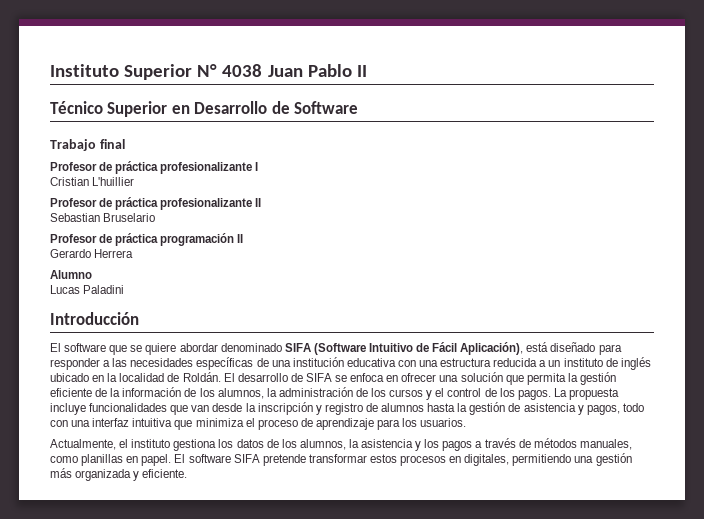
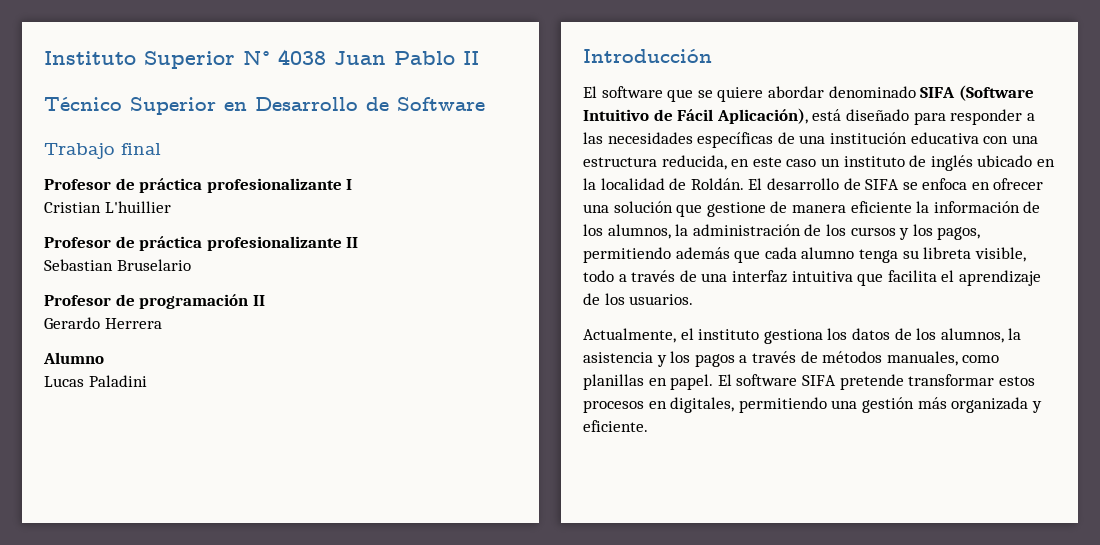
[115,233,159,246] práctica -> (135, 300) none
[493,358,547,367] reducida a -> [661,155,817,170] reducida, en este caso
[526,372,616,385] [50,388,108,397] permita la gestión eficiente de -> [706,201,912,217] gestione de manera eficiente
[435,388,619,400] [50,402,644,415] [50,418,401,430] el control de los pagos. La propuesta incluye funcionalidades que van desde la inscripción y registro de alumnos hasta la gestión de asistencia y pagos, todo con una interfaz intuitiva que minimiza el proceso de aprendizaje para -> [912,224,981,240] [583,247,1026,263] [583,270,1041,286] [583,293,600,305] los pagos, permitiendo además que cada alumno tenga su libreta visible, todo a través de una interfaz intuitiva que facilita el aprendizaje de

